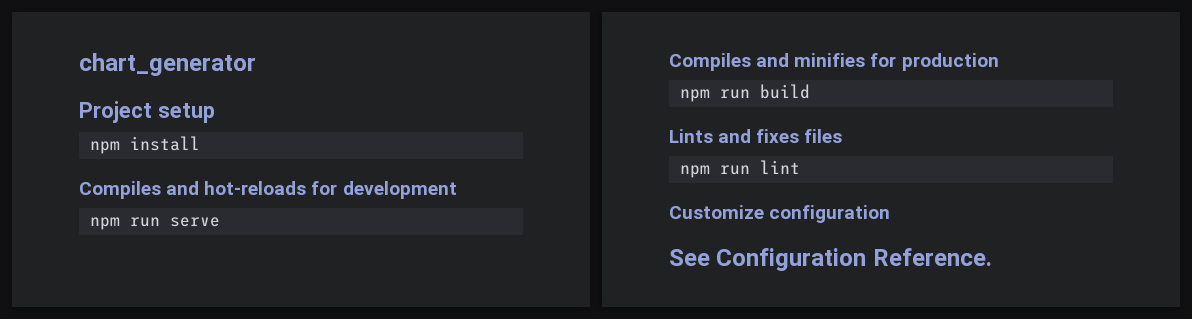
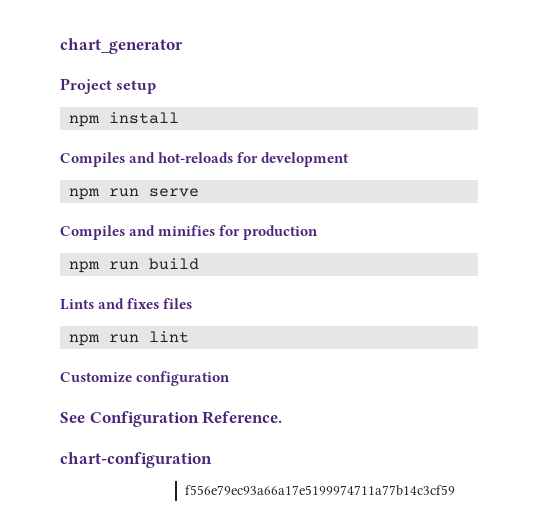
(992, 257) none -> [60,452,212,468] [185,485,456,496] // chart-configuration // f556e79ec93a66a17e5199974711a77b14c3cf59

